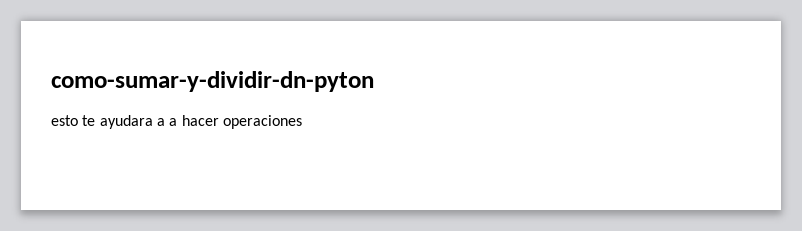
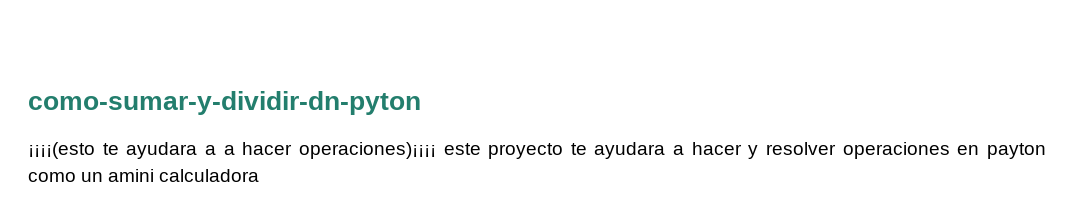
[51,115,78,126] esto -> [28,142,95,159] ¡¡¡¡(esto
[222,115,302,129] operaciones -> [298,142,1046,159] [28,169,260,182] operaciones)¡¡¡¡ este proyecto te ayudara a hacer y resolver operaciones en payton como un amini calculadora

